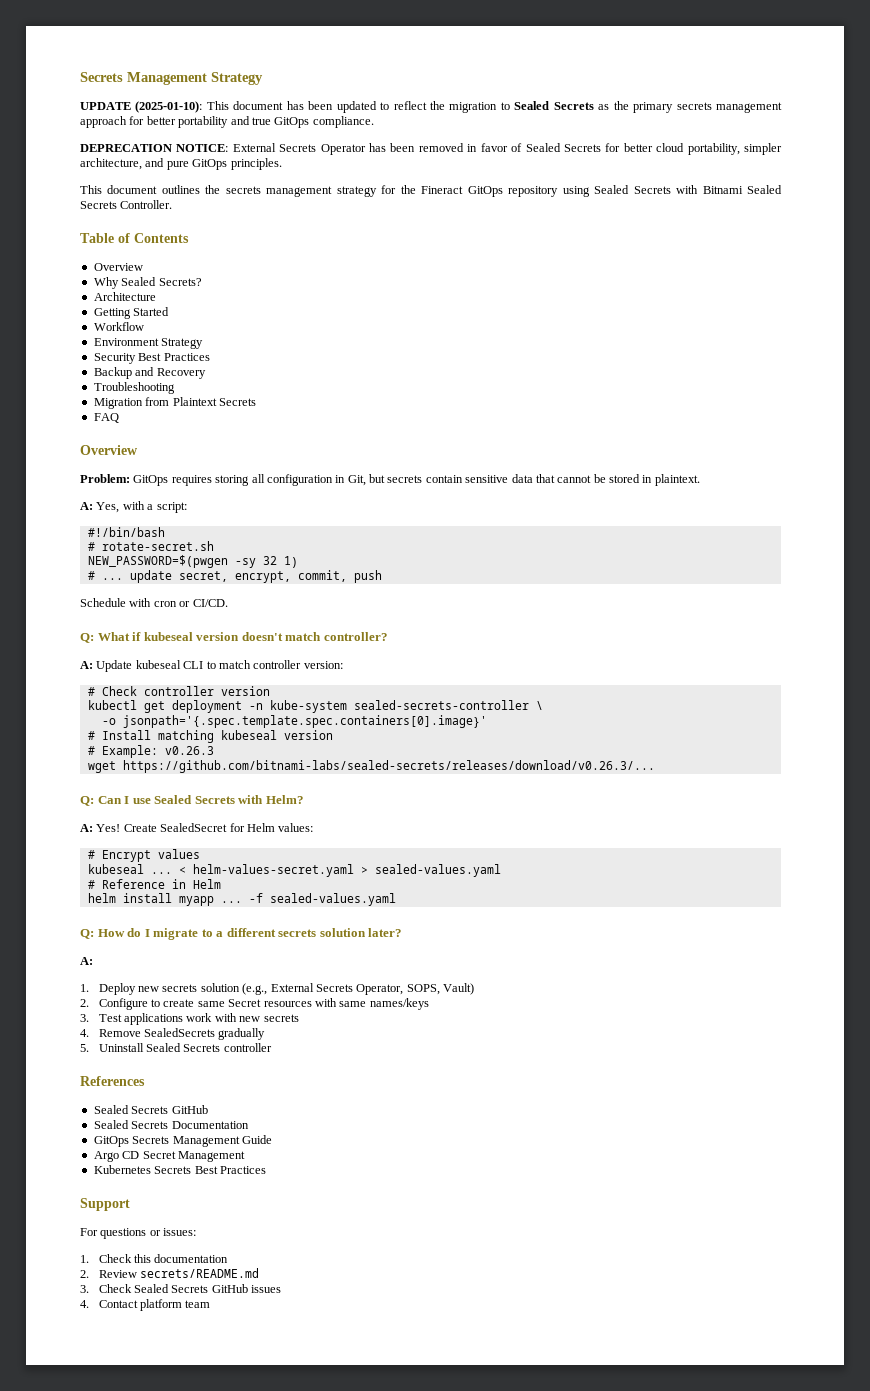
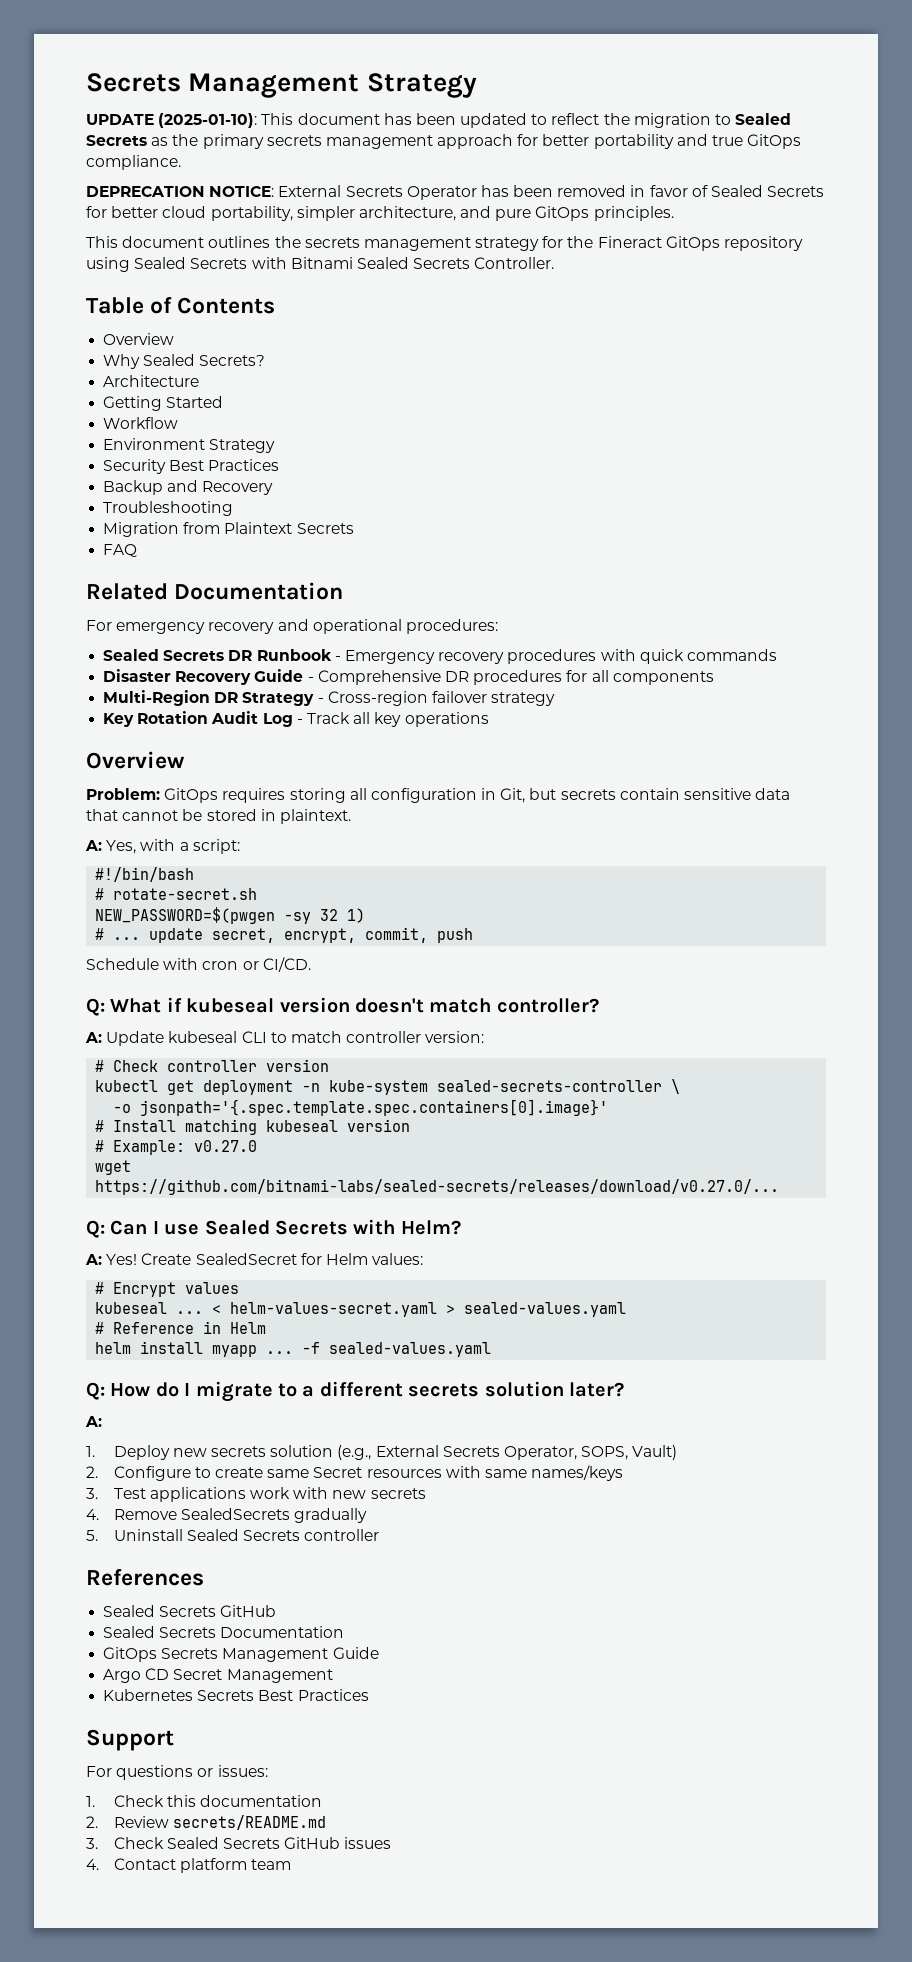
(119, 418) none -> [86,582,344,600] [86,619,498,634] [103,649,777,664] [103,669,714,685] [103,690,556,706] [103,711,489,727] // Related Documentation // For emergency recovery and operational procedures: // Sealed Secrets DR Runbook - Emergency recovery procedures with quick commands // Disaster Recovery Guide - Comprehensive DR procedures for all components // Multi-Region DR Strategy - Cross-region failover strategy // Key Rotation Audit Log - Track all key operations
[164,746,214,755] v0.26.3 -> [194,1140,258,1152] v0.27.0
[122,760,655,773] https://github.com/bitnami-labs/sealed-secrets/releases/download/v0.26.3/... -> [95,1179,780,1195] https://github.com/bitnami-labs/sealed-secrets/releases/download/v0.27.0/...

